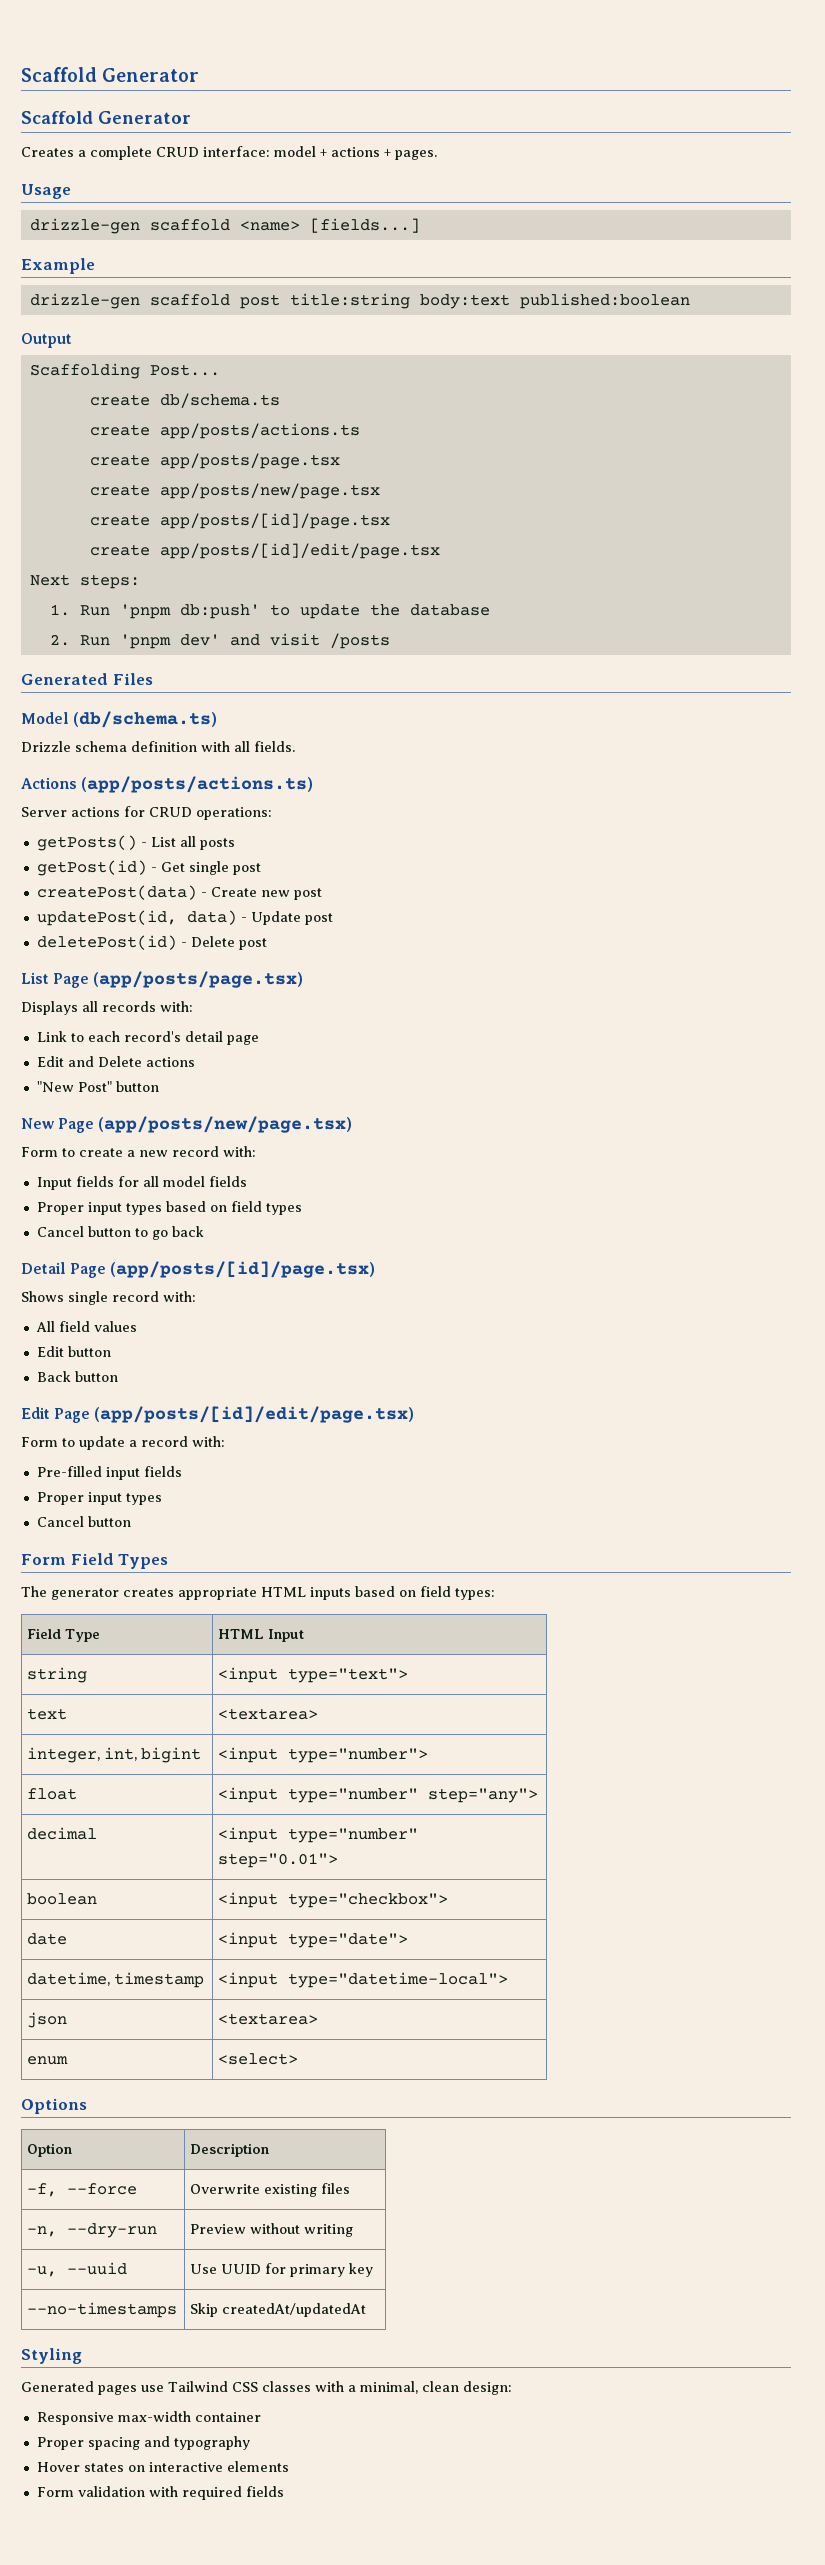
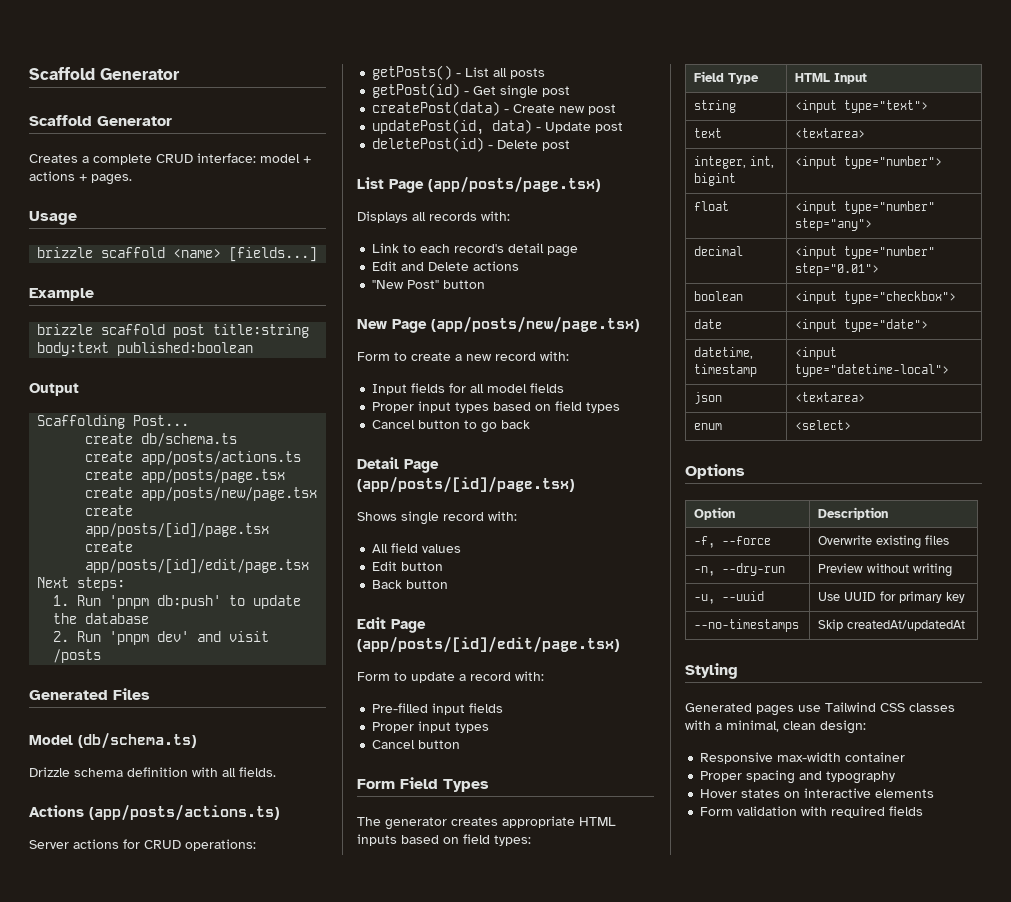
[29,218,140,234] drizzle-gen -> [37,247,94,258] brizzle
[29,293,140,309] drizzle-gen -> [37,324,94,335] brizzle

